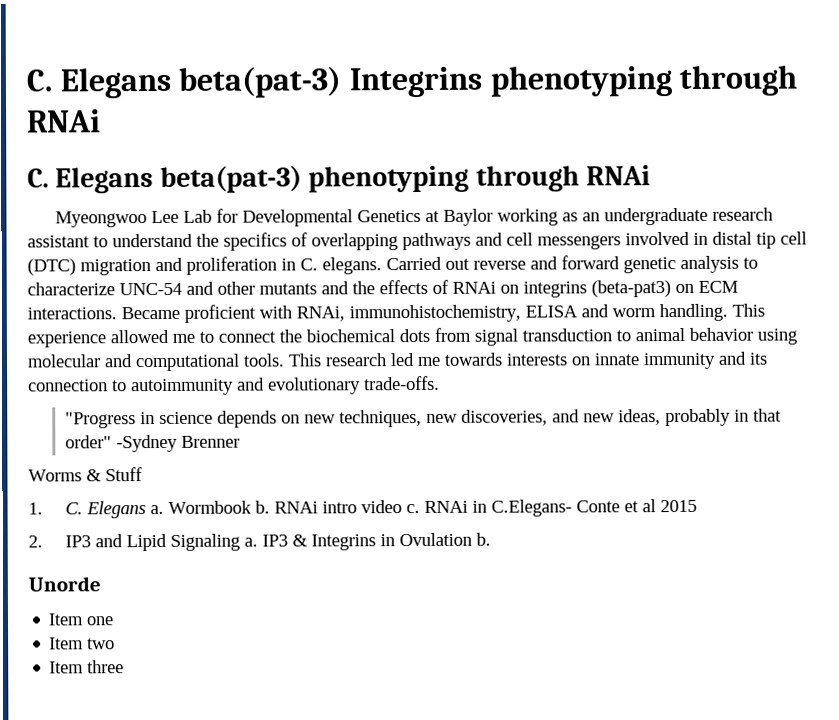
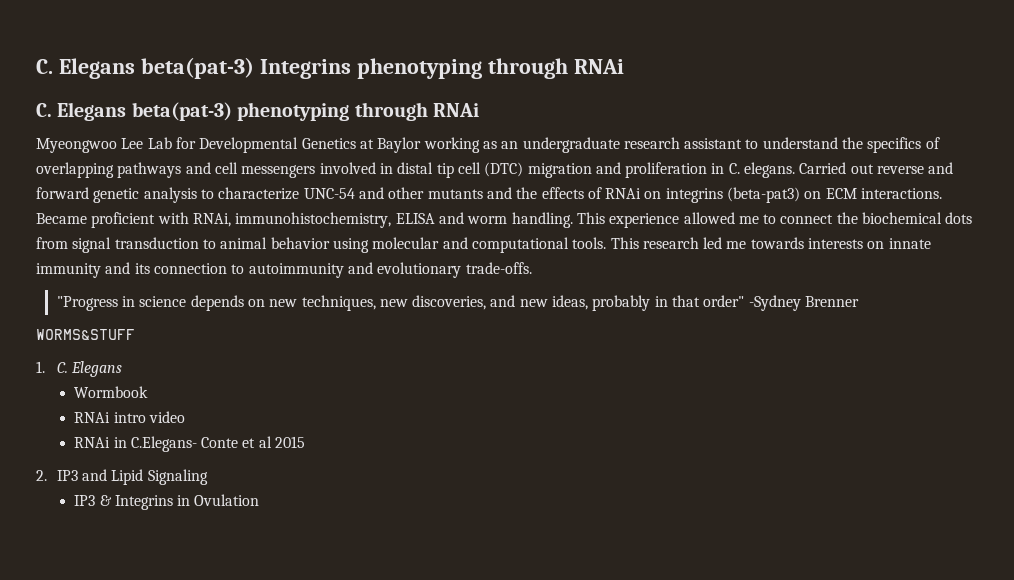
[28,467,143,482] Worms & Stuff -> [36,329,135,340] WORMS&STUFF
[149,504,164,515] a. -> (122, 369) //
[254,500,270,514] b. -> (149, 392) //
[405,504,420,514] c. -> (185, 417) //
[243,537,258,547] a. -> (208, 477) //
[475,532,491,546] [28,576,101,592] [48,613,115,626] [49,637,116,650] [49,660,125,674] b. // Unorde // Item one // Item two // Item three -> (260, 500) none

